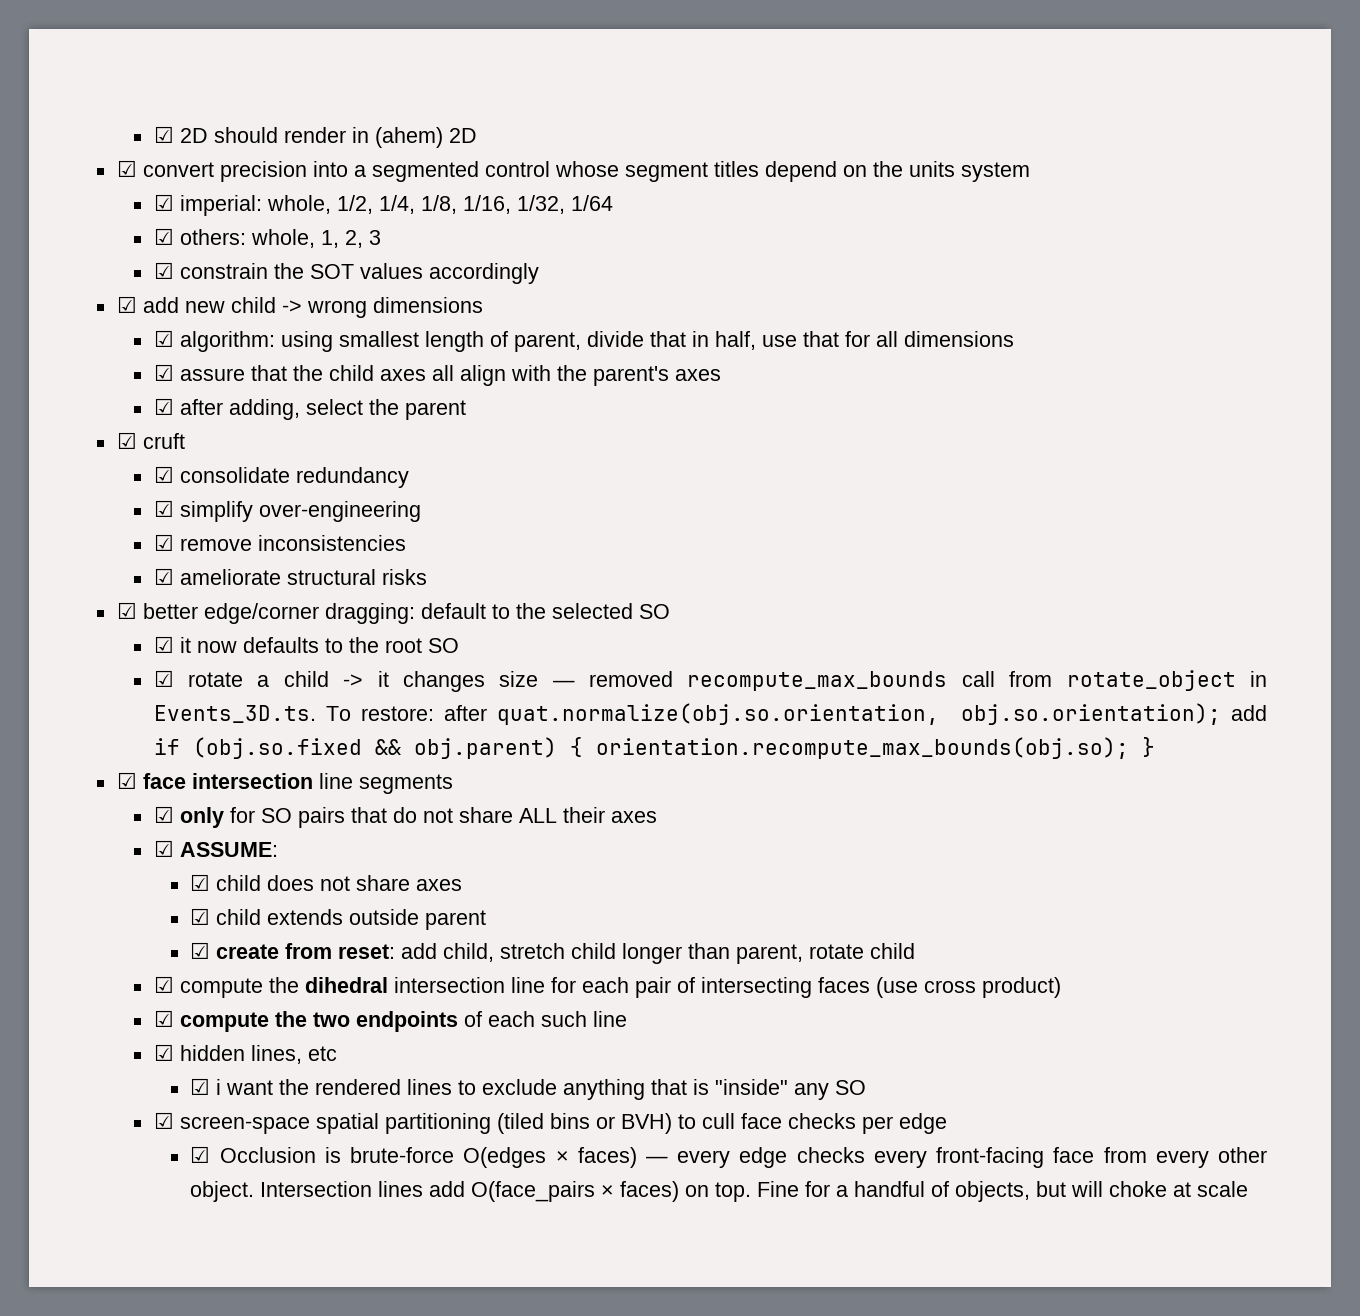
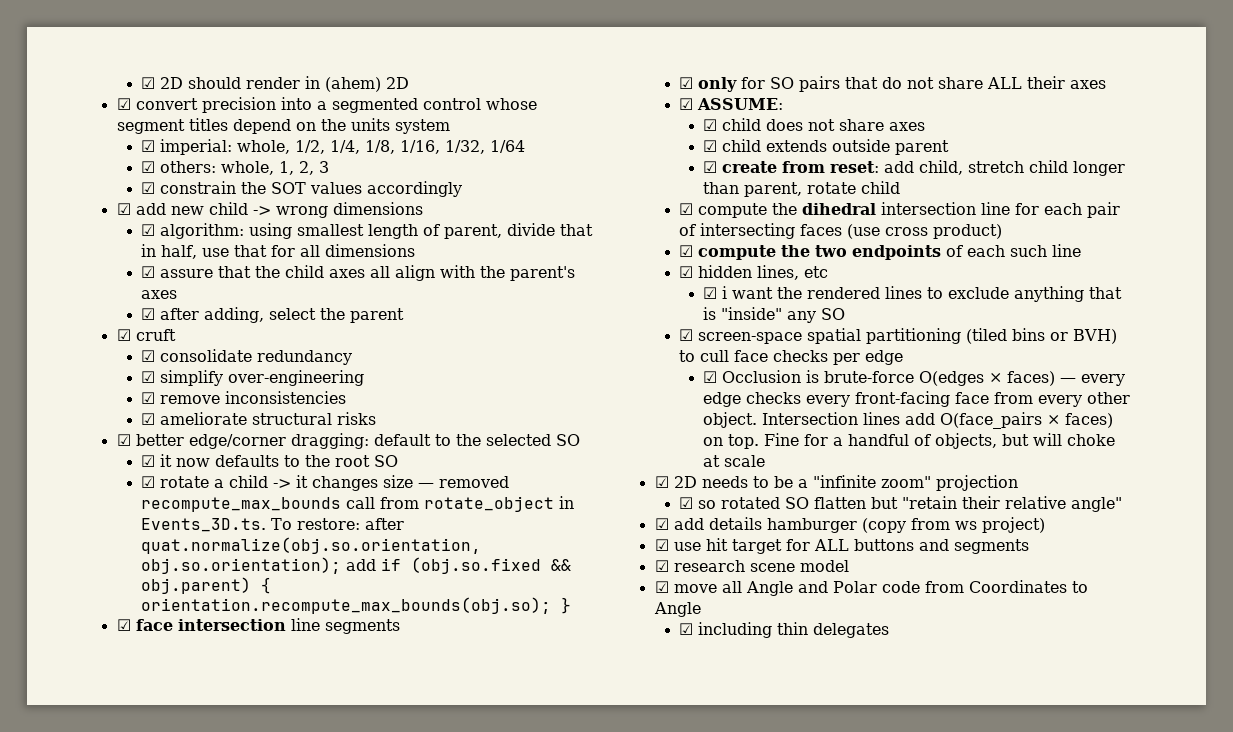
(1249, 1189) none -> [654,475,1018,491] [678,496,1122,512] [654,517,1045,533] [654,538,1029,554] [654,560,849,572] [654,580,1088,596] [653,602,701,617] [678,622,889,638] // ☑ 2D needs to be a "infinite zoom" projection // ☑ so rotated SO flatten but "retain their relative angle" // ☑ add details hamburger (copy from ws project) // ☑ use hit target for ALL buttons and segments // ☑ research scene model // ☑ move all Angle and Polar code from Coordinates to Angle // ☑ including thin delegates

